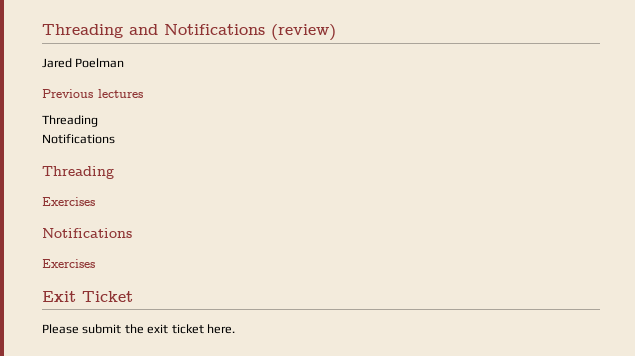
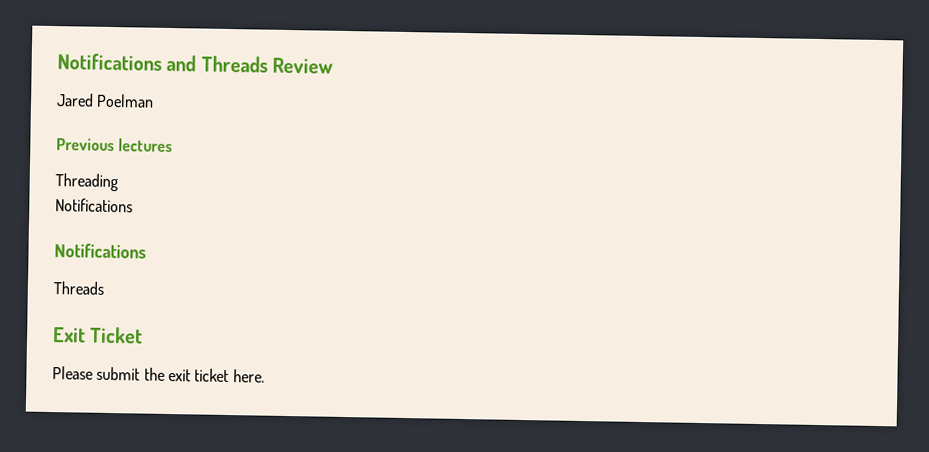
[42,24,336,41] Threading and Notifications (review) -> [57,53,334,74] Notifications and Threads Review
[42,166,114,179] [42,197,95,206] [42,228,132,238] [42,259,95,268] // Threading // Exercises // Notifications // Exercises -> [54,243,146,259] [53,281,105,295] // Notifications // Threads

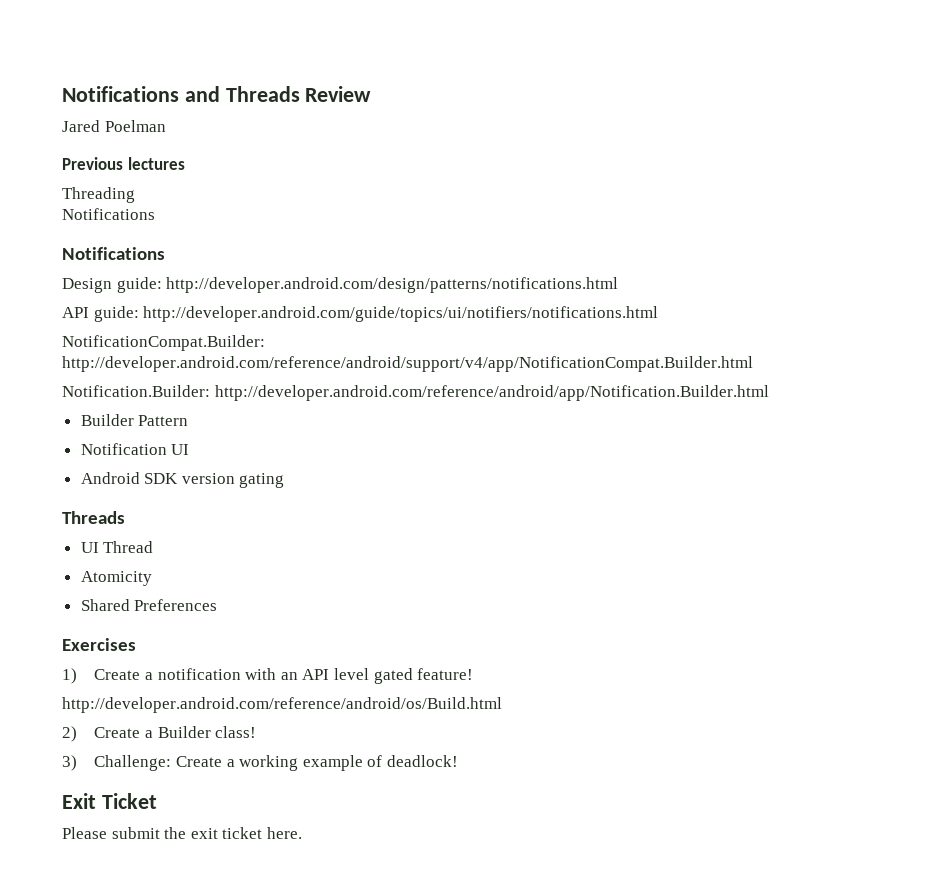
[53,281,105,295] Threads -> [62,277,619,293] [62,306,659,322] [62,335,265,351] [62,356,753,372] [62,385,769,401] [80,414,189,426] [80,443,190,455] [80,472,285,488] [62,511,125,524] [80,541,154,553] [80,571,152,586] [80,599,218,611] [62,638,136,651] [62,668,474,684] [62,697,502,713] [62,726,257,742] [62,755,458,771] Design guide: http://developer.android.com/design/patterns/notifications.html // API guide: http://developer.android.com/guide/topics/ui/notifiers/notifications.html // NotificationCompat.Builder: http://developer.android.com/reference/android/support/v4/app/NotificationCompat.Builder.html // Notification.Builder: http://developer.android.com/reference/android/app/Notification.Builder.html // Builder Pattern // Notification UI // Android SDK version gating // Threads // UI Thread // Atomicity // Shared Preferences // Exercises // 1) Create a notification with an API level gated feature! // http://developer.android.com/reference/android/os/Build.html // 2) Create a Builder class! // 3) Challenge: Create a working example of deadlock!

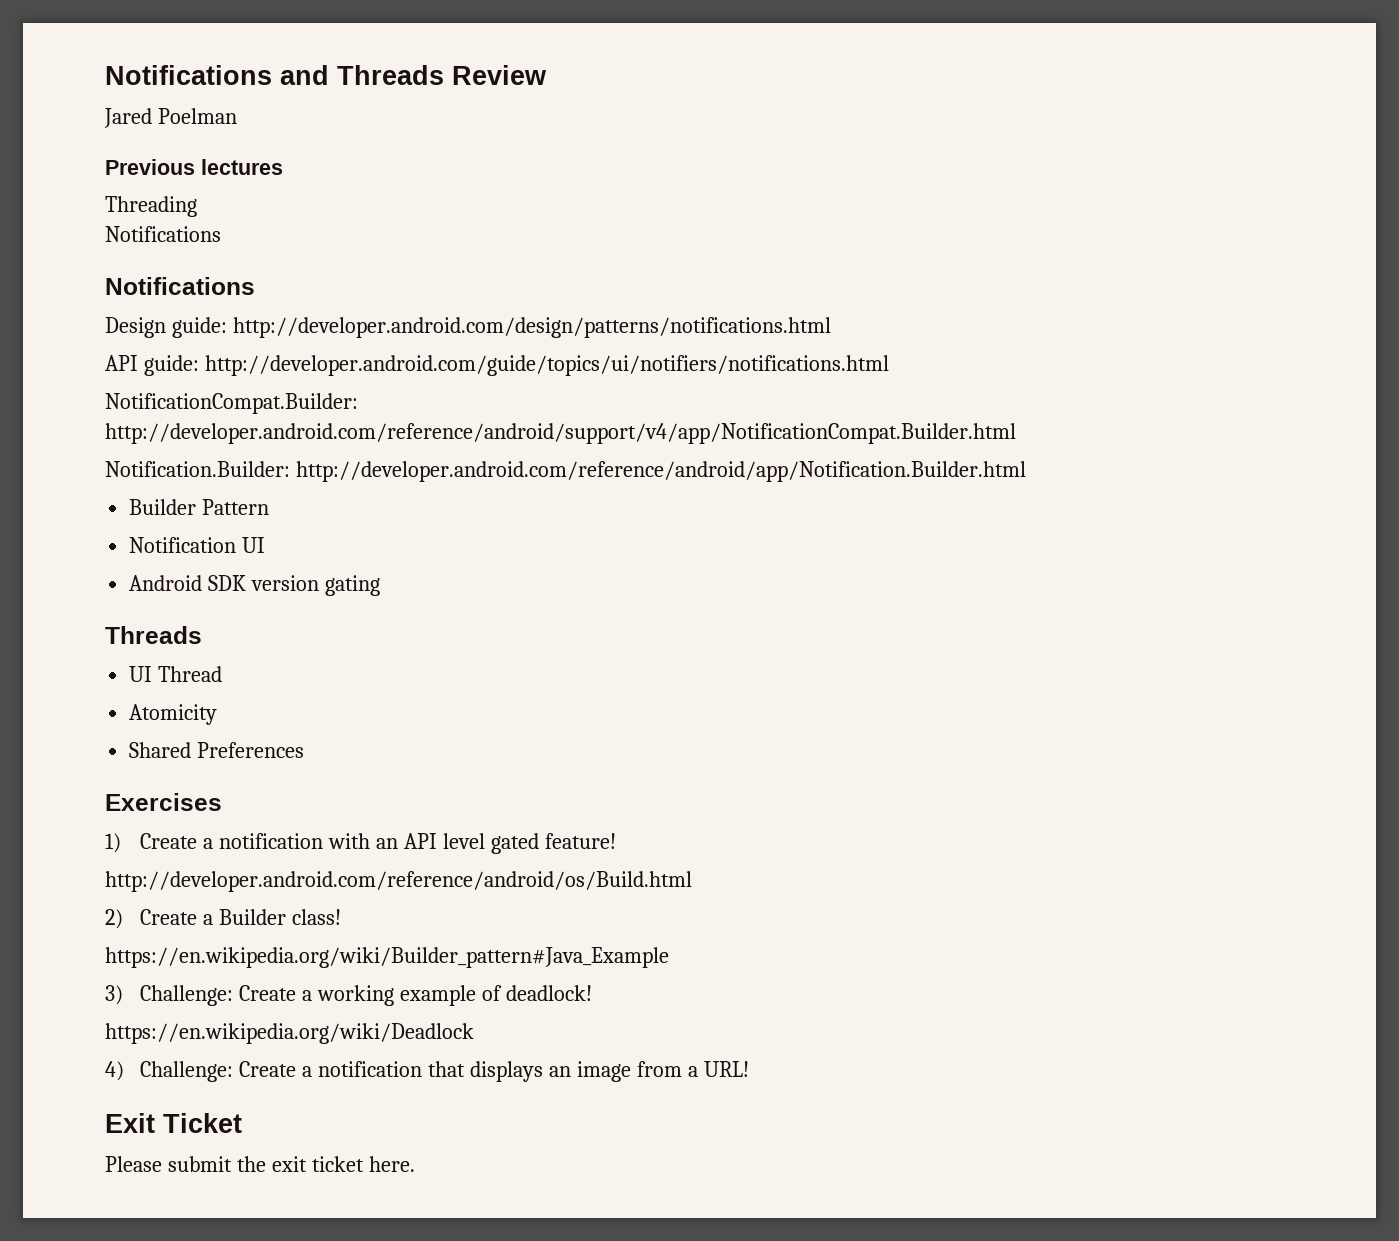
(257, 732) none -> [105,947,669,968] // https://en.wikipedia.org/wiki/Builder_pattern#Java_Example
(458, 761) none -> [105,1023,474,1044] [105,1061,749,1082] // https://en.wikipedia.org/wiki/Deadlock // 4) Challenge: Create a notification that displays an image from a URL!

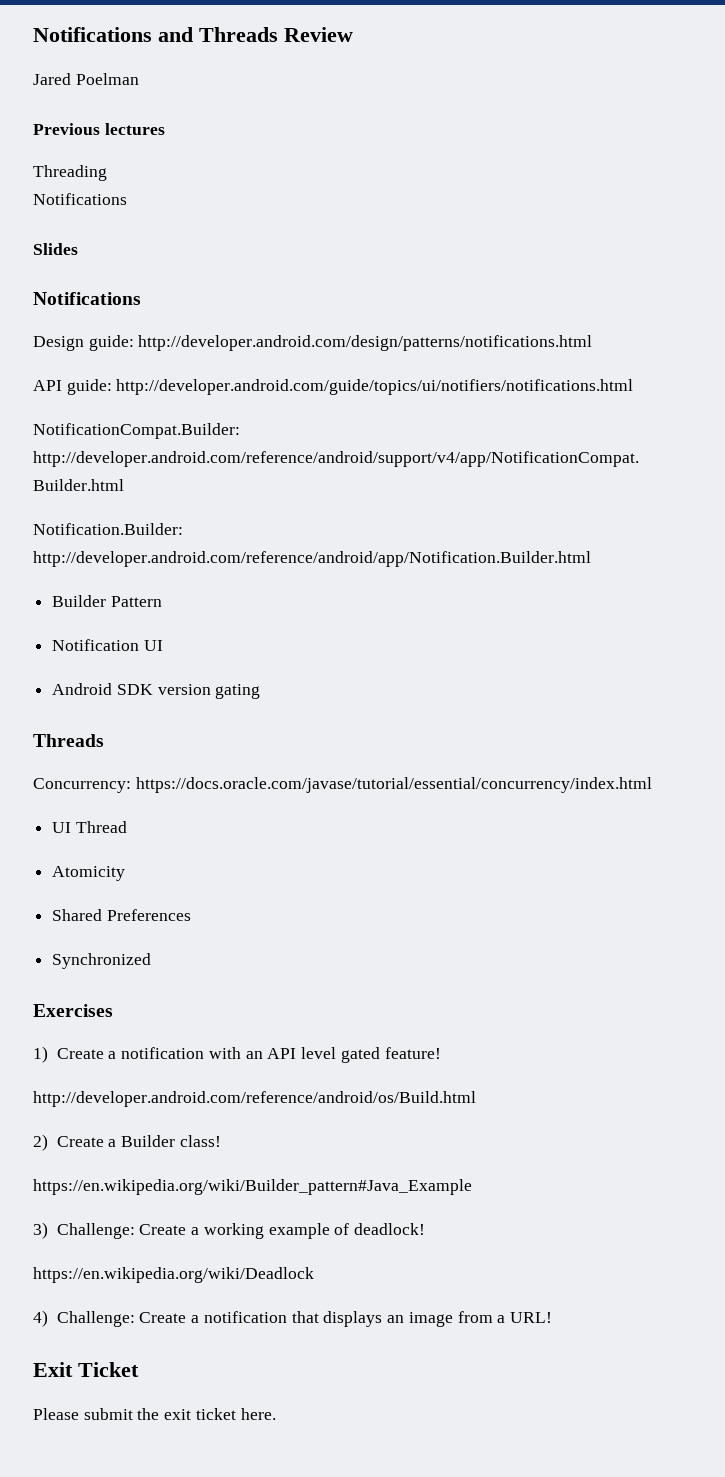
(221, 234) none -> [33,243,78,255] // Slides
(202, 635) none -> [33,777,652,793] // Concurrency: https://docs.oracle.com/javase/tutorial/essential/concurrency/index.html
(305, 750) none -> [52,953,152,969] // Synchronized

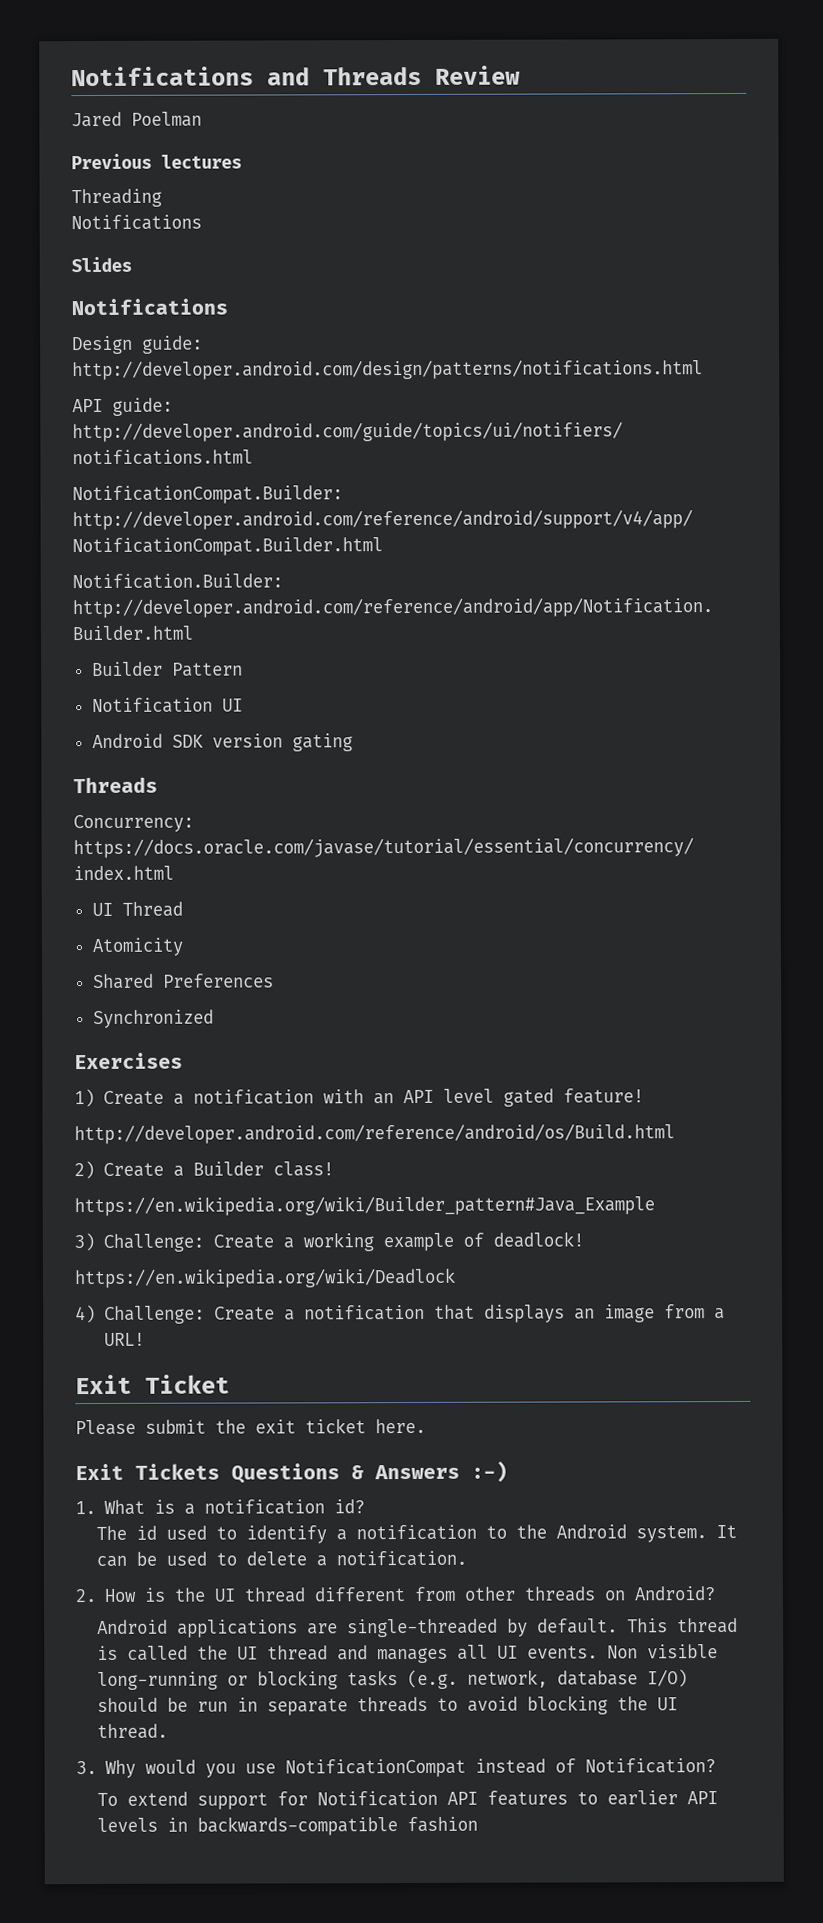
(276, 1414) none -> [75,1460,508,1484] [75,1499,365,1515] [95,1524,737,1544] [95,1550,467,1567] [75,1586,716,1603] [96,1617,738,1638] [96,1644,718,1664] [96,1669,688,1690] [96,1695,678,1716] [96,1723,168,1739] [76,1758,716,1778] [96,1790,718,1810] [96,1816,478,1836] // Exit Tickets Questions & Answers :-) // 1. What is a notification id? // The id used to identify a notification to the Android system. It can be used to delete a notification. // 2. How is the UI thread different from other threads on Android? // Android applications are single-threaded by default. This thread is called the UI thread and manages all UI events. Non visible long-running or blocking tasks (e.g. network, database I/O) should be run in separate threads to avoid blocking the UI thread. // 3. Why would you use NotificationCompat instead of Notification? // To extend support for Notification API features to earlier API levels in backwards-compatible fashion

